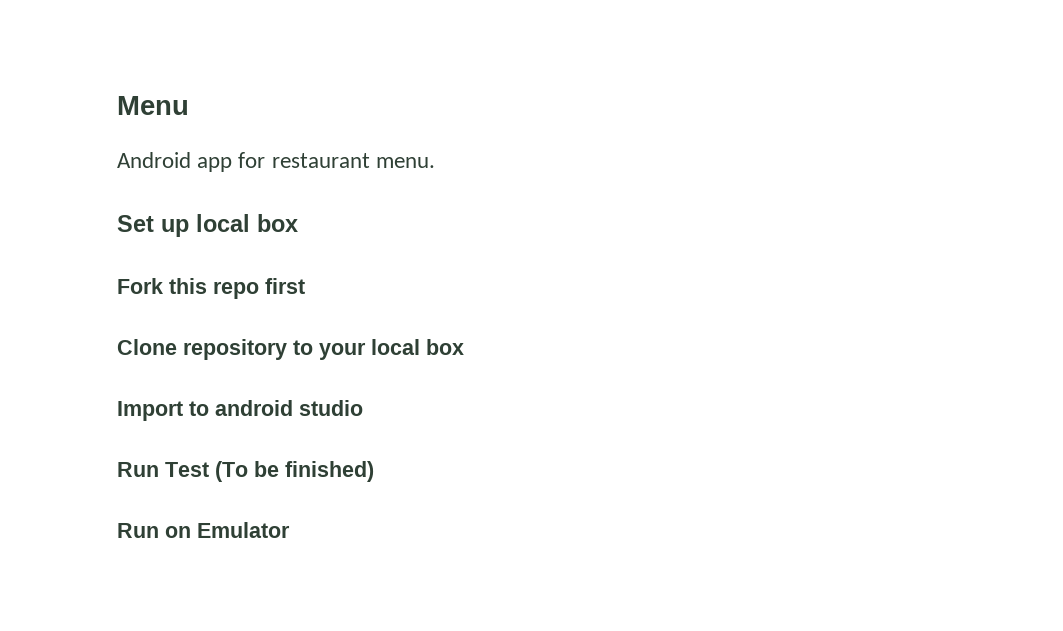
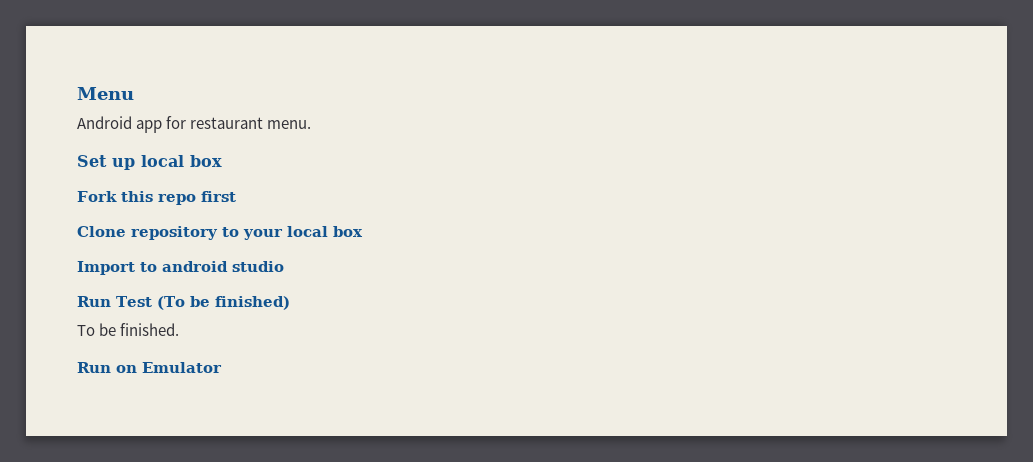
(374, 471) none -> [77,323,180,336] // To be finished.

